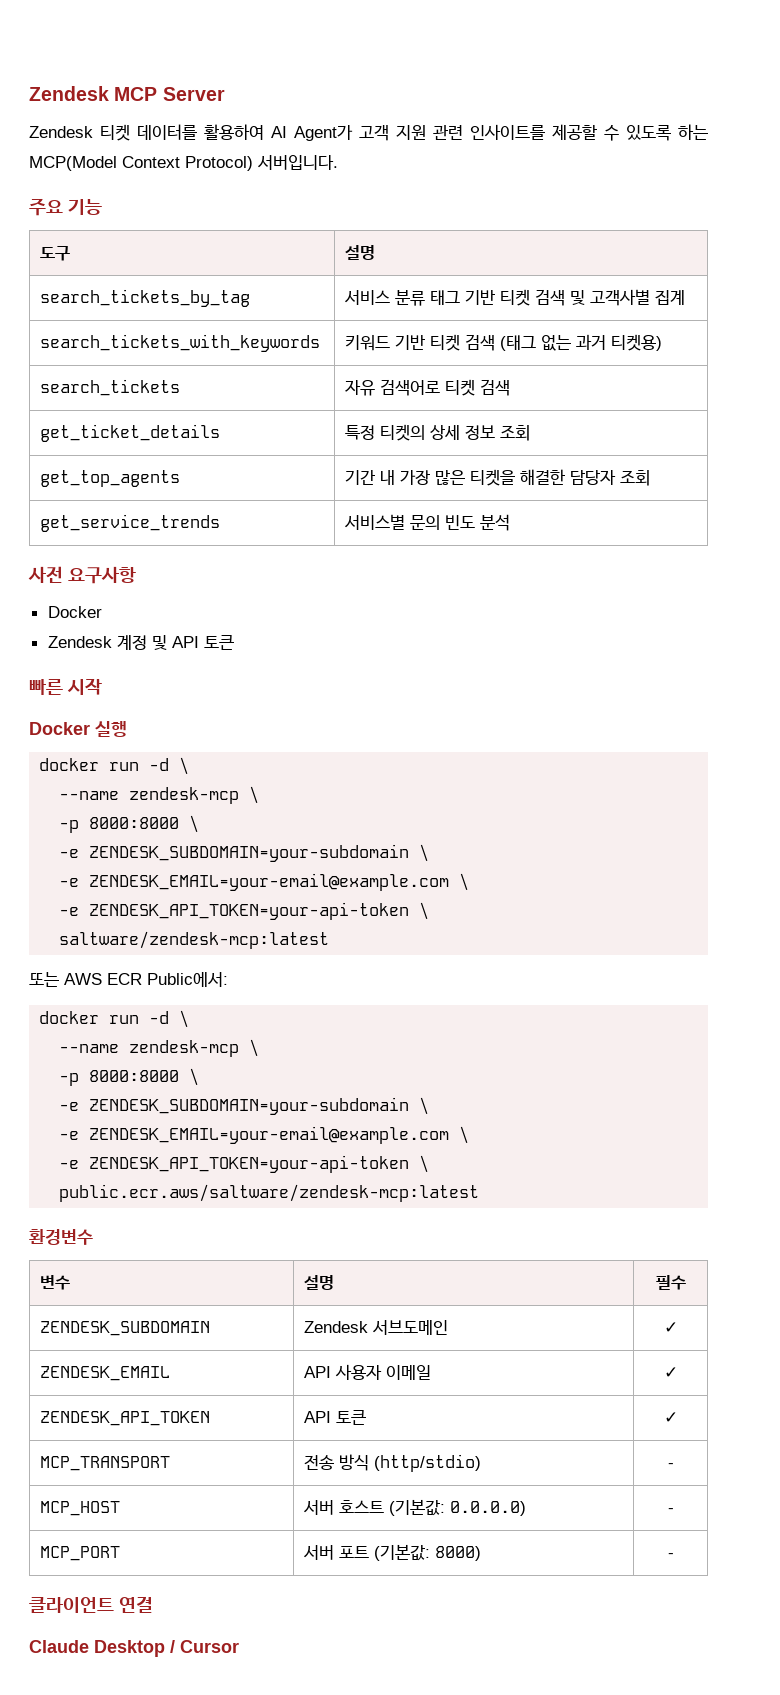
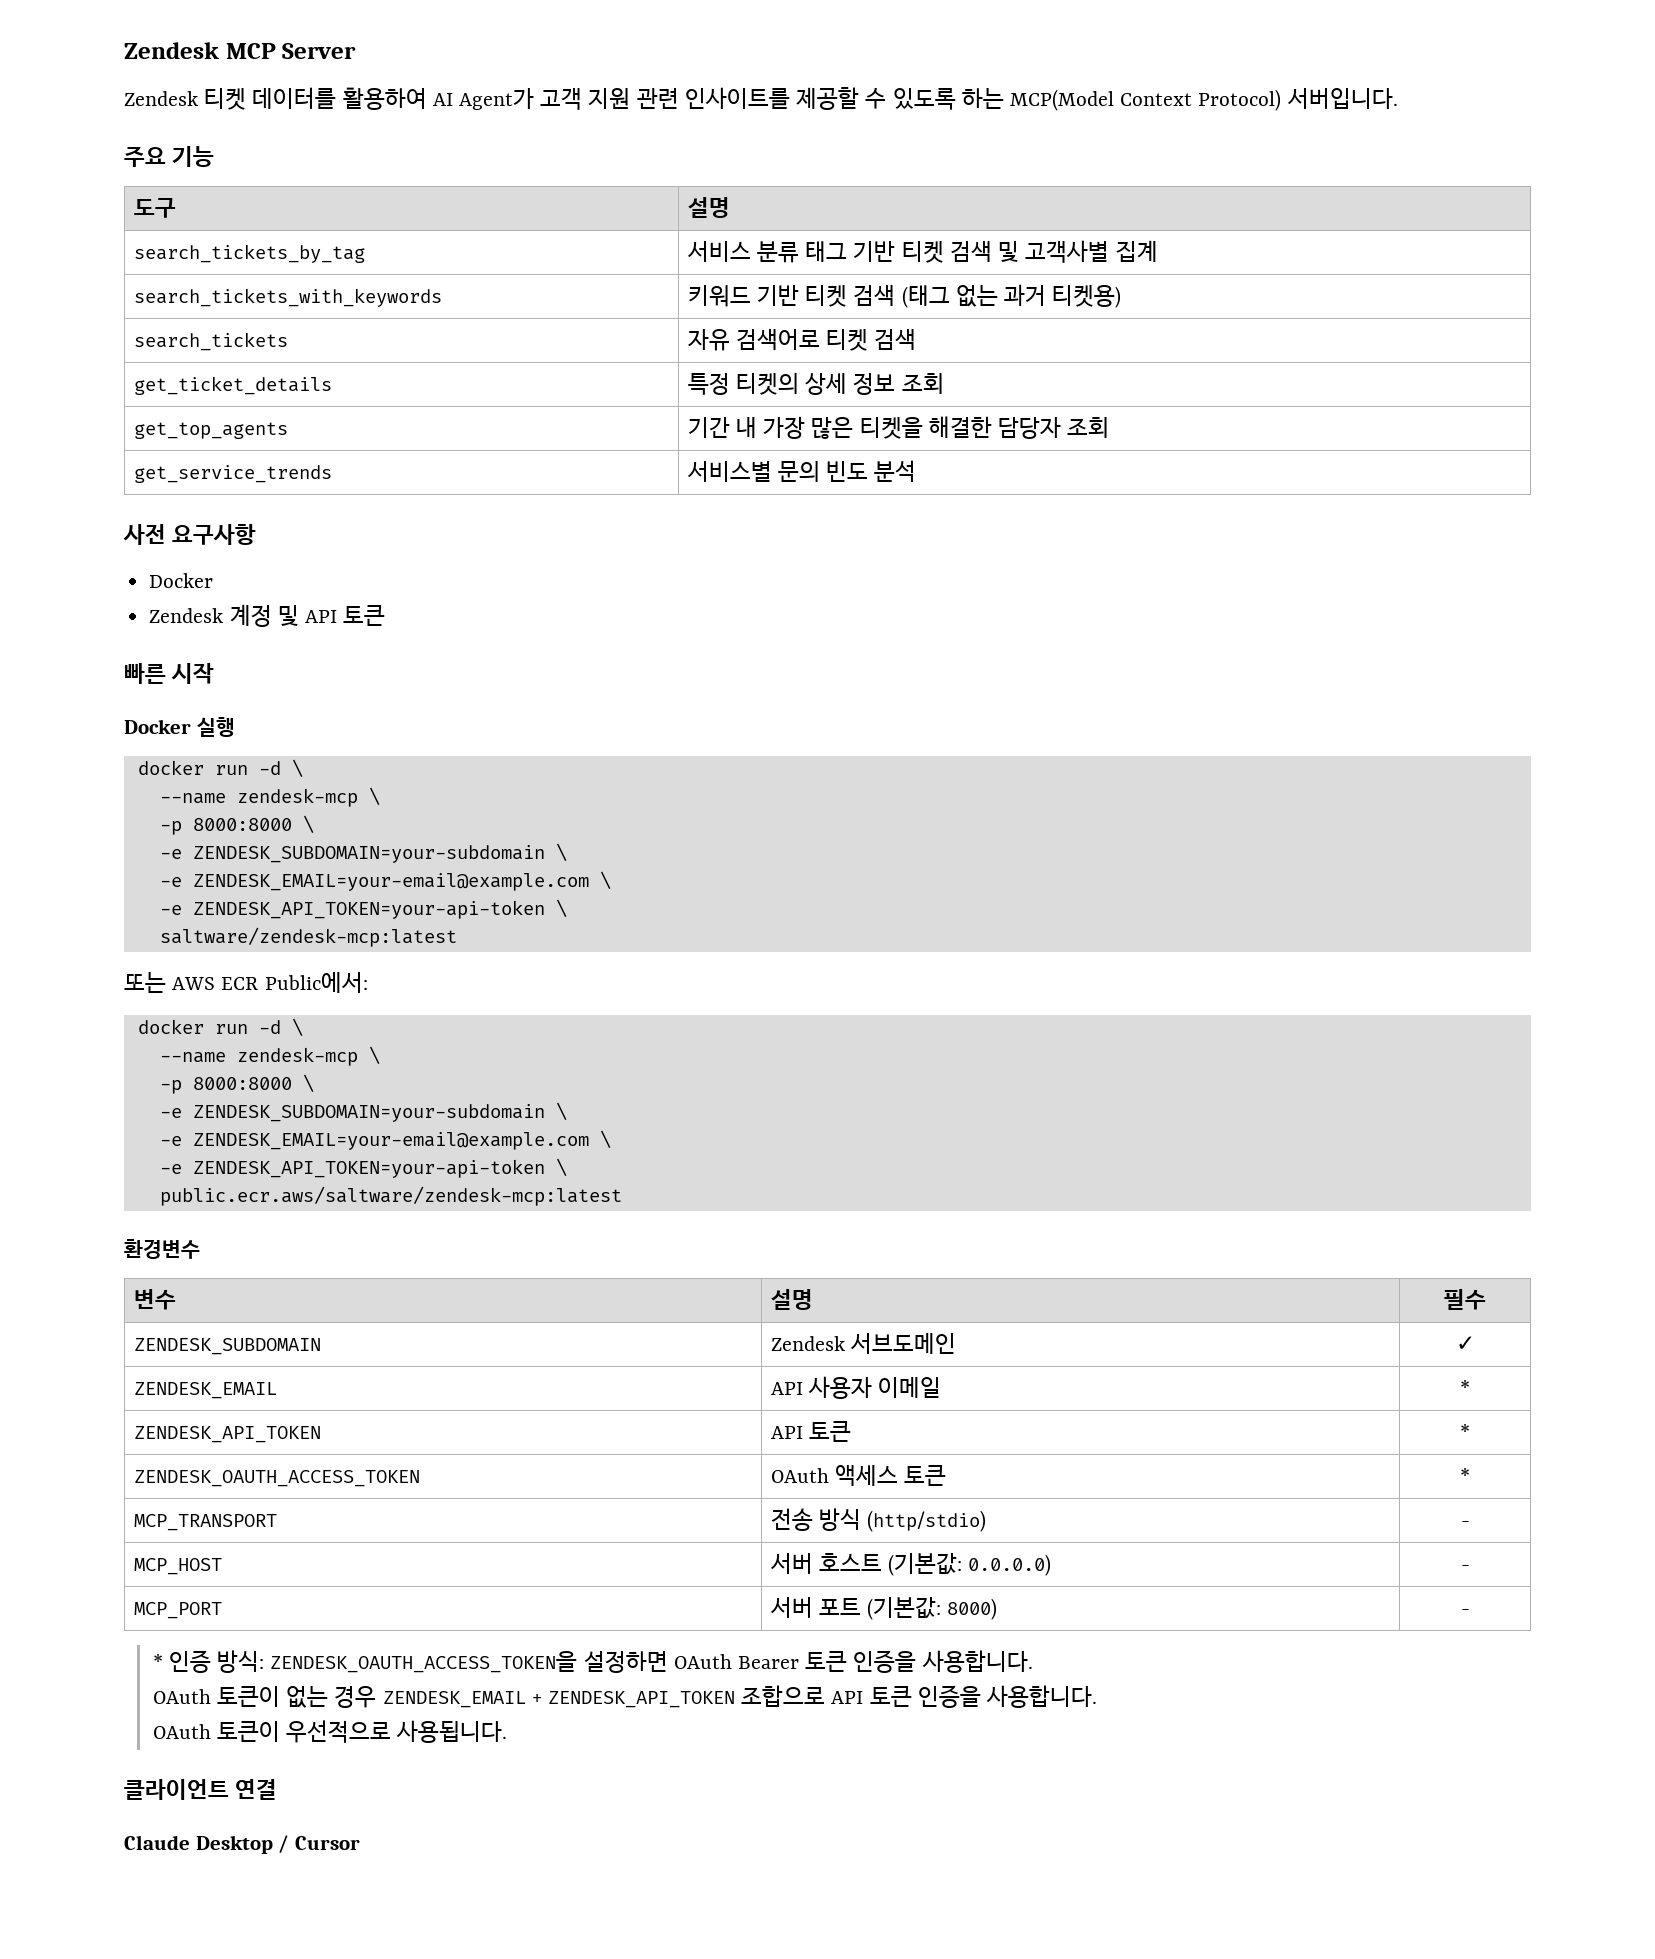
[663,1367,678,1378] ✓ -> [1460,1380,1470,1395] *
[663,1412,678,1423] ✓ -> [1460,1424,1470,1439] [133,1470,420,1487] [770,1465,947,1487] [1460,1468,1470,1483] * // ZENDESK_OAUTH_ACCESS_TOKEN | OAuth 액세스 토큰 | *
(674, 1555) none -> [152,1650,1033,1673] [152,1685,1098,1708] [152,1720,508,1743] // * 인증 방식: ZENDESK_OAUTH_ACCESS_TOKEN을 설정하면 OAuth Bearer 토큰 인증을 사용합니다. // OAuth 토큰이 없는 경우 ZENDESK_EMAIL + ZENDESK_API_TOKEN 조합으로 API 토큰 인증을 사용합니다. // OAuth 토큰이 우선적으로 사용됩니다.

